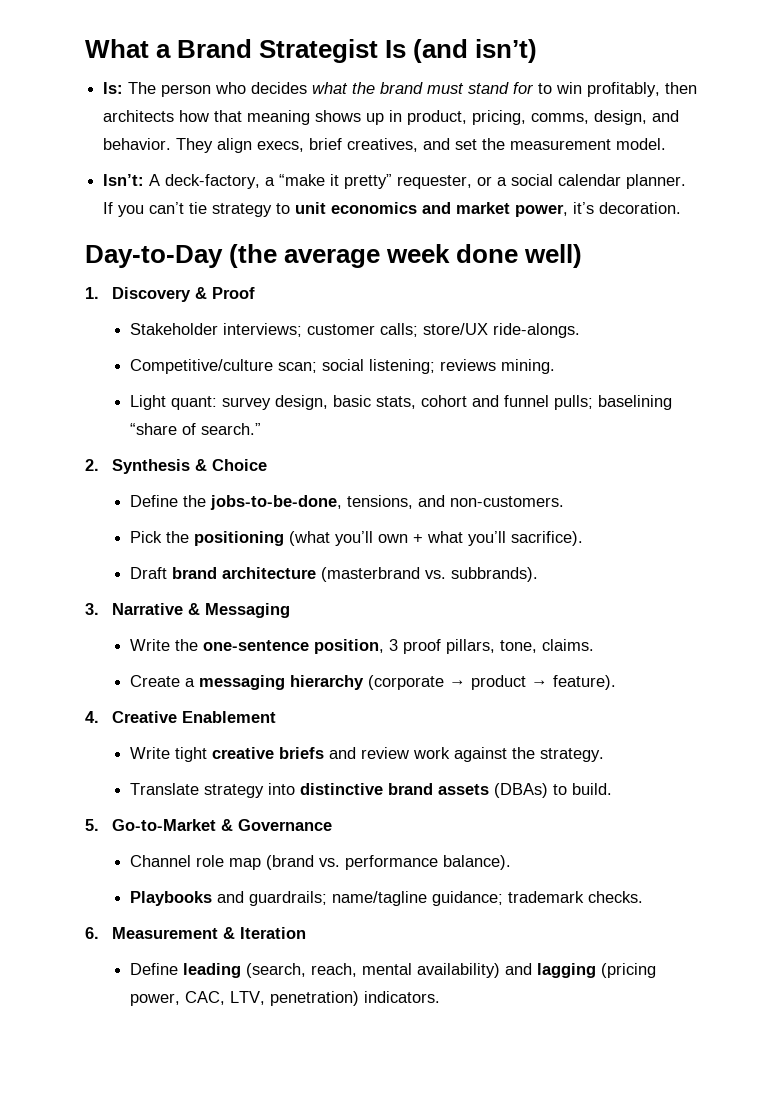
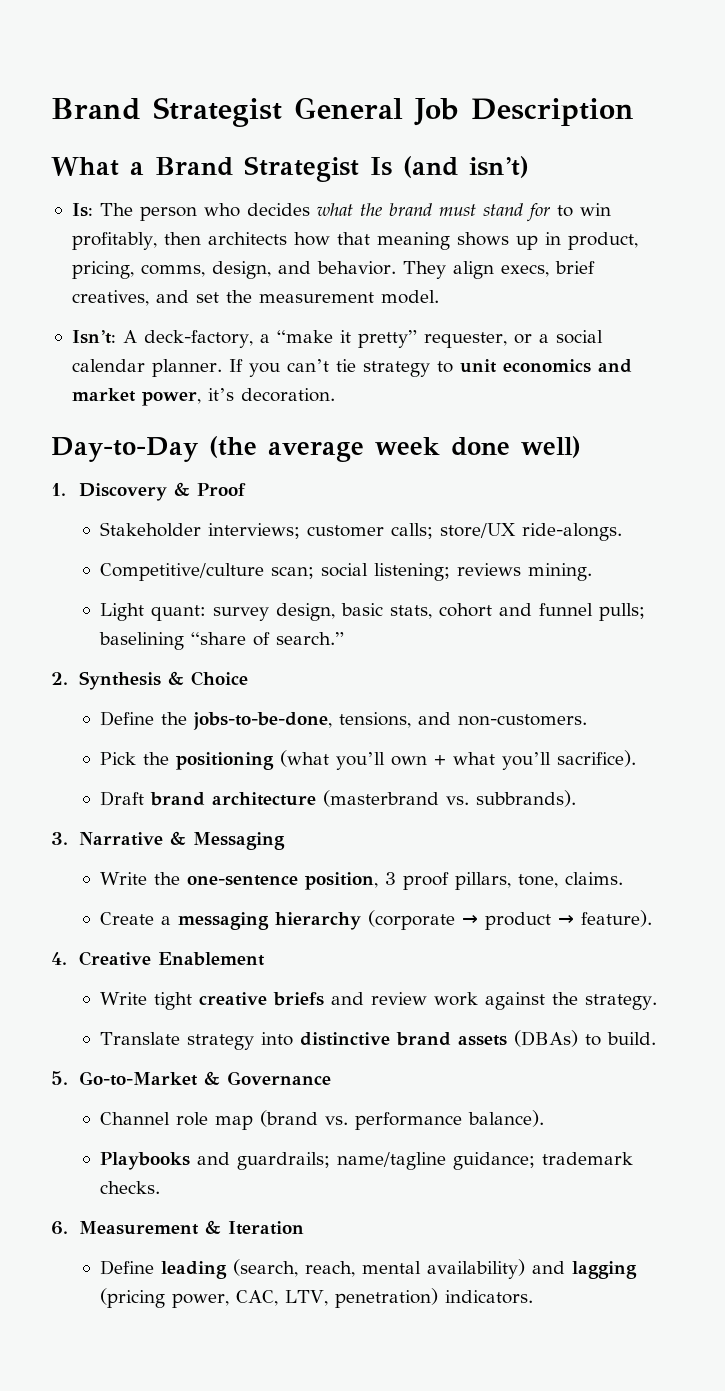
(85, 48) none -> [51,97,634,127] Brand Strategist General Job Description //

